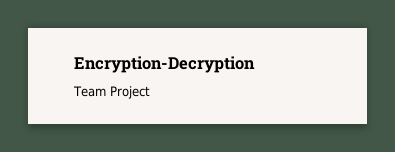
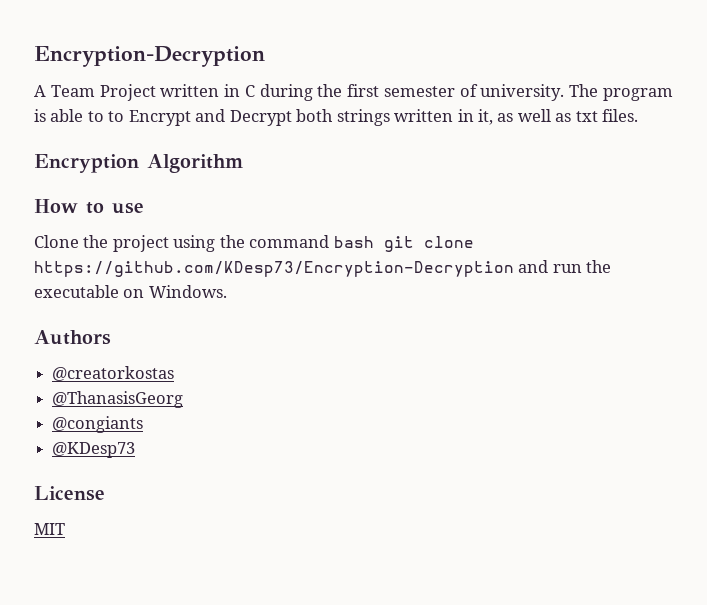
(255, 64) none -> [34,85,46,97] A
(150, 92) none -> [160,84,673,101] [34,109,639,126] [34,154,243,173] [34,199,144,214] [34,235,474,252] [34,260,612,277] [34,285,227,298] [34,330,111,345] [52,366,175,381] [52,391,184,408] [52,416,144,433] [52,442,136,458] [34,486,105,501] [34,523,65,535] written in C during the first semester of university. The program is able to to Encrypt and Decrypt both strings written in it, as well as txt files. // Encryption Algorithm // How to use // Clone the project using the command bash git clone https://github.com/KDesp73/Encryption-Decryption and run the executable on Windows. // Authors // @creatorkostas // @ThanasisGeorg // @congiants // @KDesp73 // License // MIT

